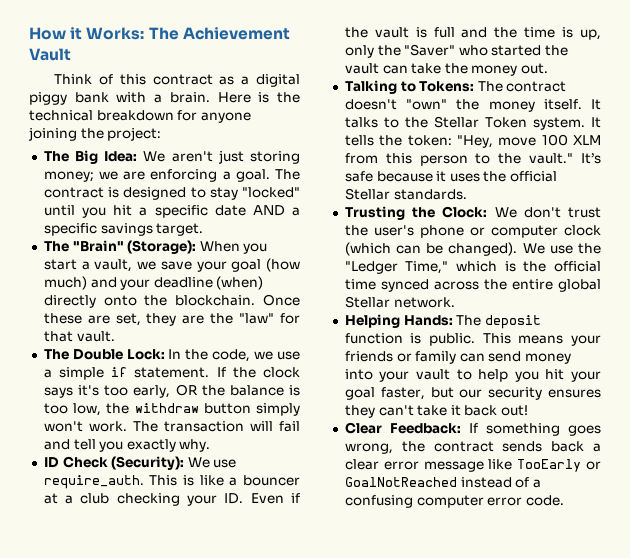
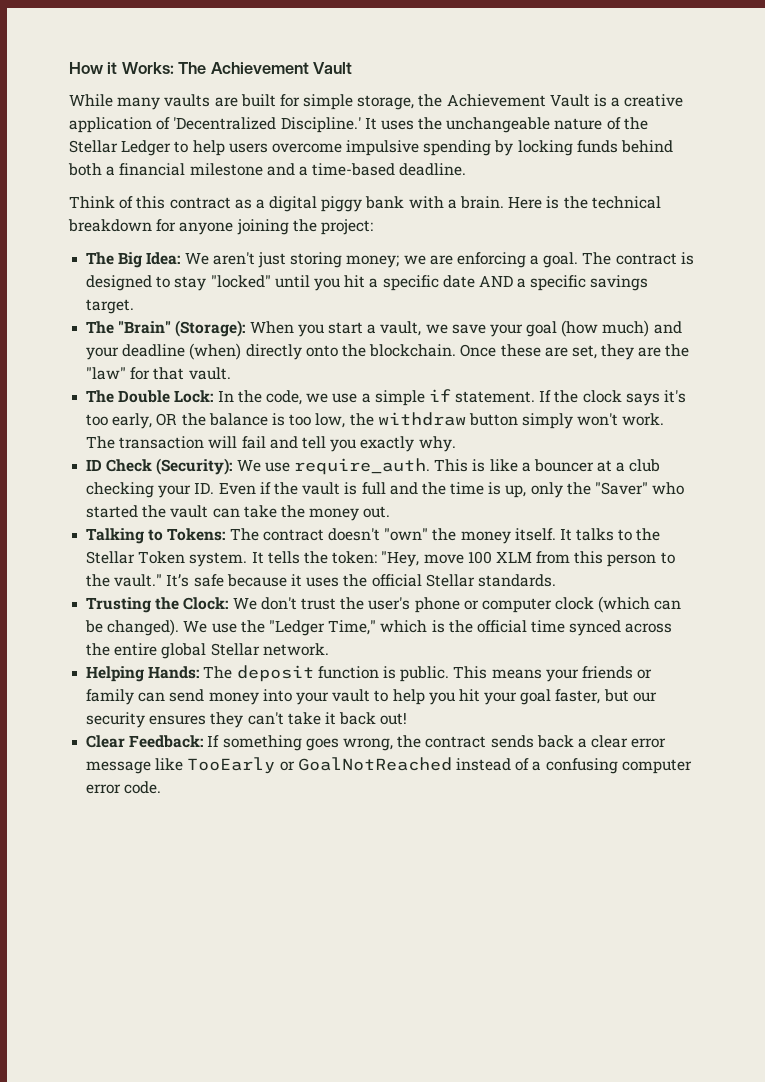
(71, 54) none -> [69,94,684,110] [69,117,648,133] [69,140,674,156] [68,163,467,176] // While many vaults are built for simple storage, the Achievement Vault is a creative application of 'Decentralized Discipline.' It uses the unchangeable nature of the Stellar Ledger to help users overcome impulsive spending by locking funds behind both a financial milestone and a time-based deadline.

